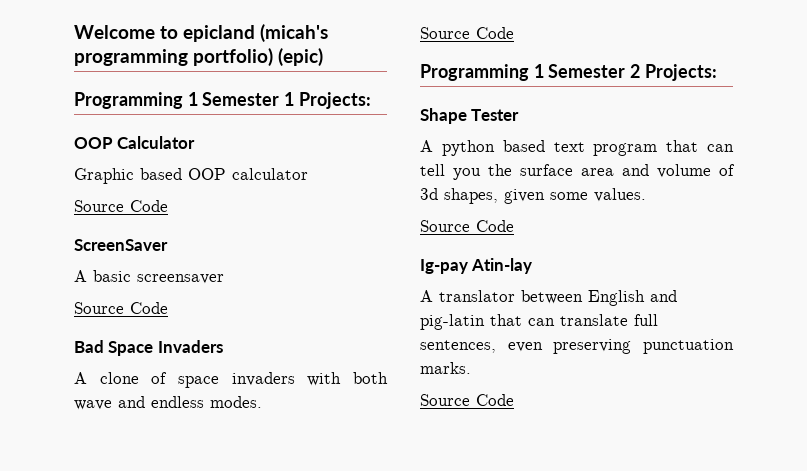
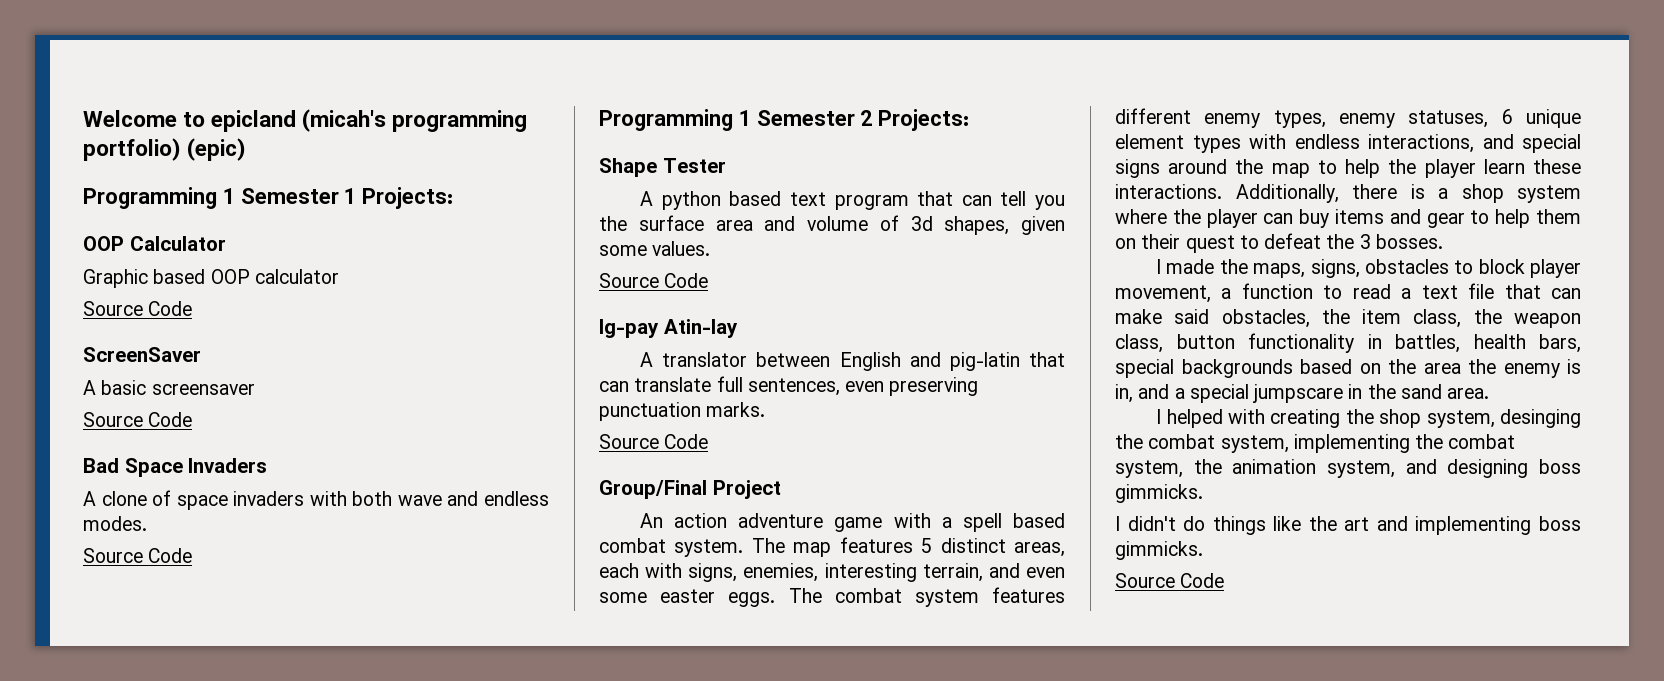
(514, 400) none -> [599,480,781,499] [640,513,1065,532] [599,537,1065,557] [599,563,1065,582] [599,587,1065,607] [1115,108,1581,128] [1115,134,1581,153] [1115,159,1581,178] [1115,184,1581,203] [1115,209,1581,228] [1115,233,1443,253] [1156,259,1581,278] [1115,283,1581,303] [1115,309,1581,328] [1115,333,1581,353] [1115,359,1581,378] [1115,384,1490,403] [1156,409,1581,428] [1115,434,1516,453] [1115,459,1581,478] [1115,484,1203,503] [1115,516,1581,535] [1115,541,1203,560] [1115,573,1225,588] // Group/Final Project // An action adventure game with a spell based combat system. The map features 5 distinct areas, each with signs, enemies, interesting terrain, and even some easter eggs. The combat system features different enemy types, enemy statuses, 6 unique element types with endless interactions, and special signs around the map to help the player learn these interactions. Additionally, there is a shop system where the player can buy items and gear to help them on their quest to defeat the 3 bosses. // I made the maps, signs, obstacles to block player movement, a function to read a text file that can make said obstacles, the item class, the weapon class, button functionality in battles, health bars, special backgrounds based on the area the enemy is in, and a special jumpscare in the sand area. // I helped with creating the shop system, desinging the combat system, implementing the combat system, the animation system, and designing boss gimmicks. // I didn't do things like the art and implementing boss gimmicks. // Source Code

